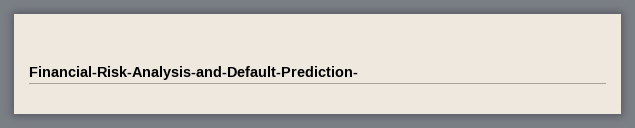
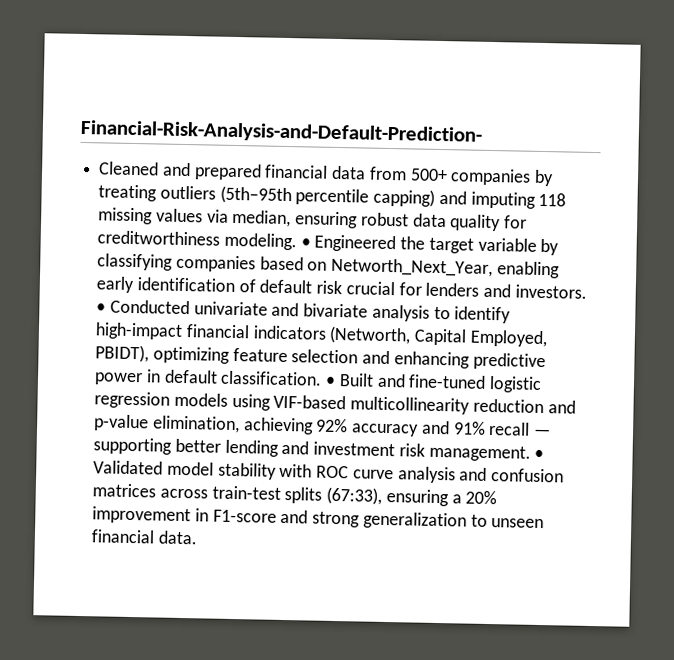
(358, 73) none -> [98,161,555,187] [98,184,567,209] [98,207,528,232] [97,230,560,256] [97,253,560,279] [96,276,587,299] [96,299,512,324] [95,322,548,348] [95,344,546,371] [94,369,543,394] [94,391,576,415] [93,414,552,437] [93,437,545,462] [93,460,565,484] [92,483,498,507] [92,506,545,530] [91,529,198,545] // Cleaned and prepared financial data from 500+ companies by treating outliers (5th–95th percentile capping) and imputing 118 missing values via median, ensuring robust data quality for creditworthiness modeling. • Engineered the target variable by classifying companies based on Networth_Next_Year, enabling early identification of default risk crucial for lenders and investors. • Conducted univariate and bivariate analysis to identify high-impact financial indicators (Networth, Capital Employed, PBIDT), optimizing feature selection and enhancing predictive power in default classification. • Built and fine-tuned logistic regression models using VIF-based multicollinearity reduction and p-value elimination, achieving 92% accuracy and 91% recall — supporting better lending and investment risk management. • Validated model stability with ROC curve analysis and confusion matrices across train-test splits (67:33), ensuring a 20% improvement in F1-score and strong generalization to unseen financial data.

